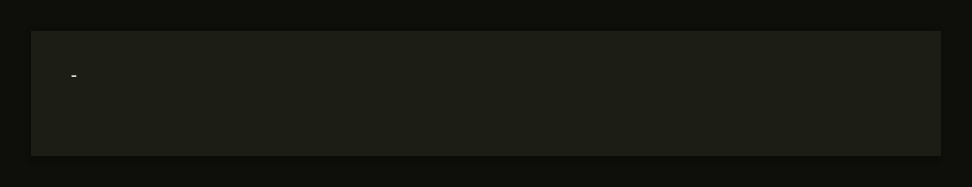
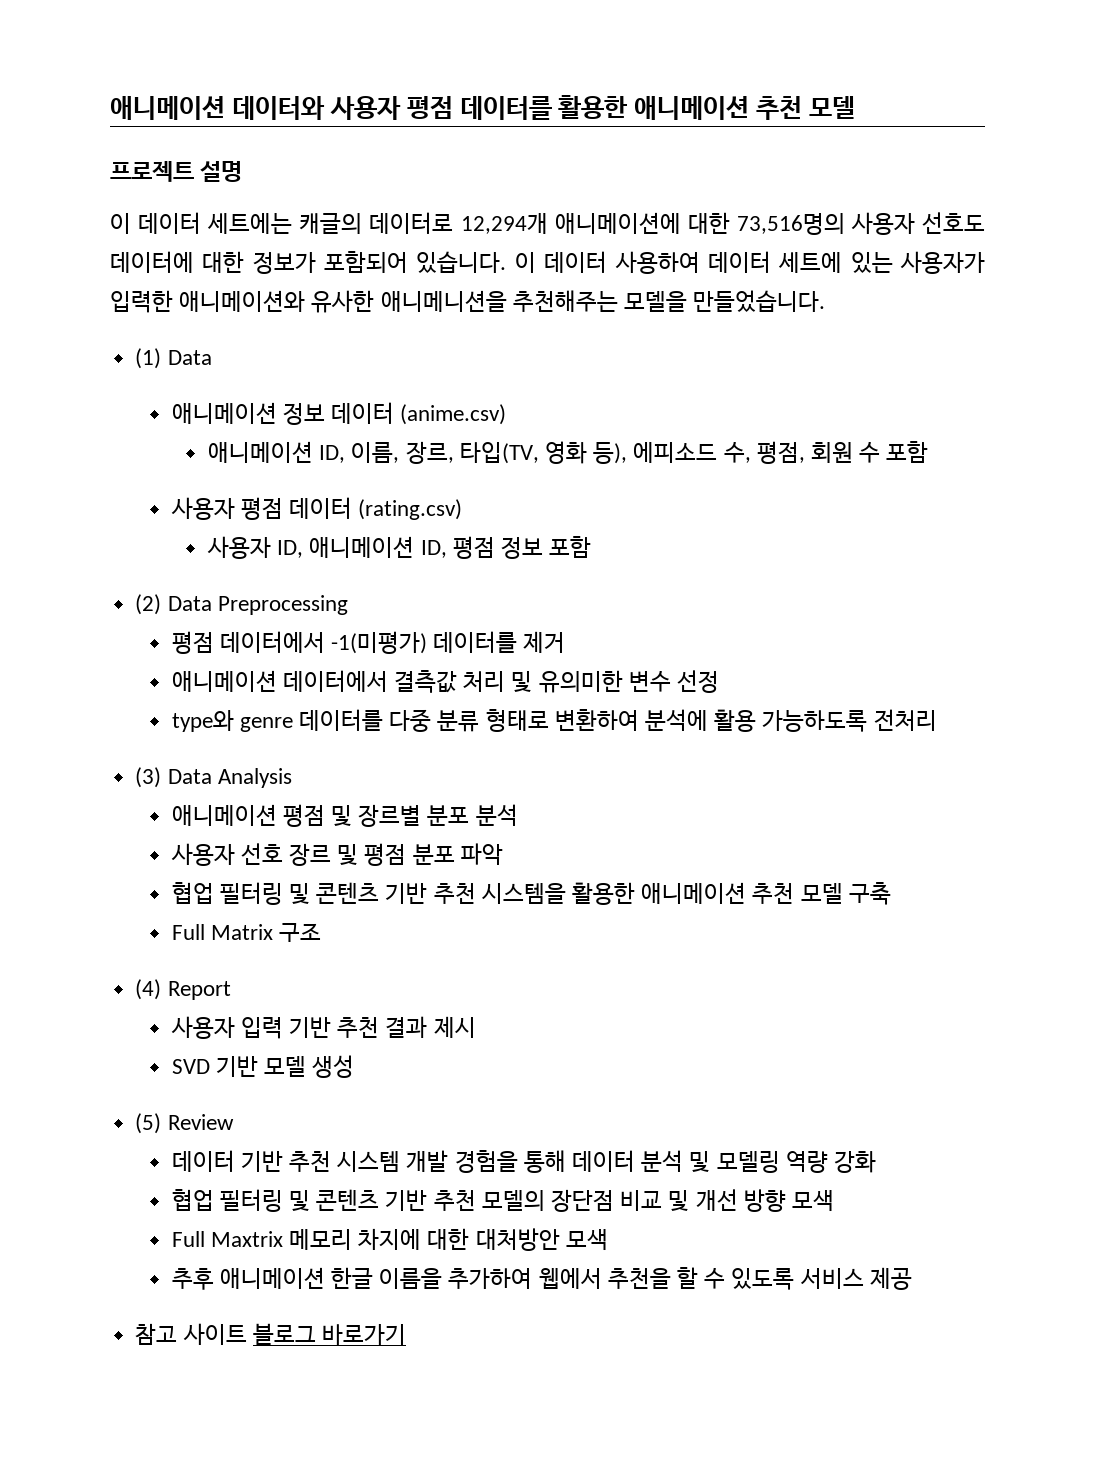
[71,75,77,81] - -> [110,95,856,120] [110,161,243,182] [110,212,986,235] [110,251,986,274] [110,290,826,313] [135,348,212,369] [171,402,507,425] [207,441,929,464] [170,497,463,520] [206,536,592,559] [135,594,348,615] [171,631,566,654] [171,670,720,693] [171,709,937,732] [135,767,292,788] [171,804,518,827] [170,843,503,866] [171,882,891,905] [171,923,322,942] [135,979,231,1000] [170,1016,476,1039] [171,1055,355,1078] [135,1113,234,1134] [171,1150,877,1173] [171,1189,835,1212] [171,1228,608,1251] [171,1267,912,1290] [135,1323,406,1345] 애니메이션 데이터와 사용자 평점 데이터를 활용한 애니메이션 추천 모델 // 프로젝트 설명 // 이 데이터 세트에는 캐글의 데이터로 12,294개 애니메이션에 대한 73,516명의 사용자 선호도 데이터에 대한 정보가 포함되어 있습니다. 이 데이터 사용하여 데이터 세트에 있는 사용자가 입력한 애니메이션와 유사한 애니메니션을 추천해주는 모델을 만들었습니다. // (1) Data // 애니메이션 정보 데이터 (anime.csv) // 애니메이션 ID, 이름, 장르, 타입(TV, 영화 등), 에피소드 수, 평점, 회원 수 포함 // 사용자 평점 데이터 (rating.csv) // 사용자 ID, 애니메이션 ID, 평점 정보 포함 // (2) Data Preprocessing // 평점 데이터에서 -1(미평가) 데이터를 제거 // 애니메이션 데이터에서 결측값 처리 및 유의미한 변수 선정 // type와 genre 데이터를 다중 분류 형태로 변환하여 분석에 활용 가능하도록 전처리 // (3) Data Analysis // 애니메이션 평점 및 장르별 분포 분석 // 사용자 선호 장르 및 평점 분포 파악 // 협업 필터링 및 콘텐츠 기반 추천 시스템을 활용한 애니메이션 추천 모델 구축 // Full Matrix 구조 // (4) Report // 사용자 입력 기반 추천 결과 제시 // SVD 기반 모델 생성 // (5) Review // 데이터 기반 추천 시스템 개발 경험을 통해 데이터 분석 및 모델링 역량 강화 // 협업 필터링 및 콘텐츠 기반 추천 모델의 장단점 비교 및 개선 방향 모색 // Full Maxtrix 메모리 차지에 대한 대처방안 모색 // 추후 애니메이션 한글 이름을 추가하여 웹에서 추천을 할 수 있도록 서비스 제공 // 참고 사이트 블로그 바로가기

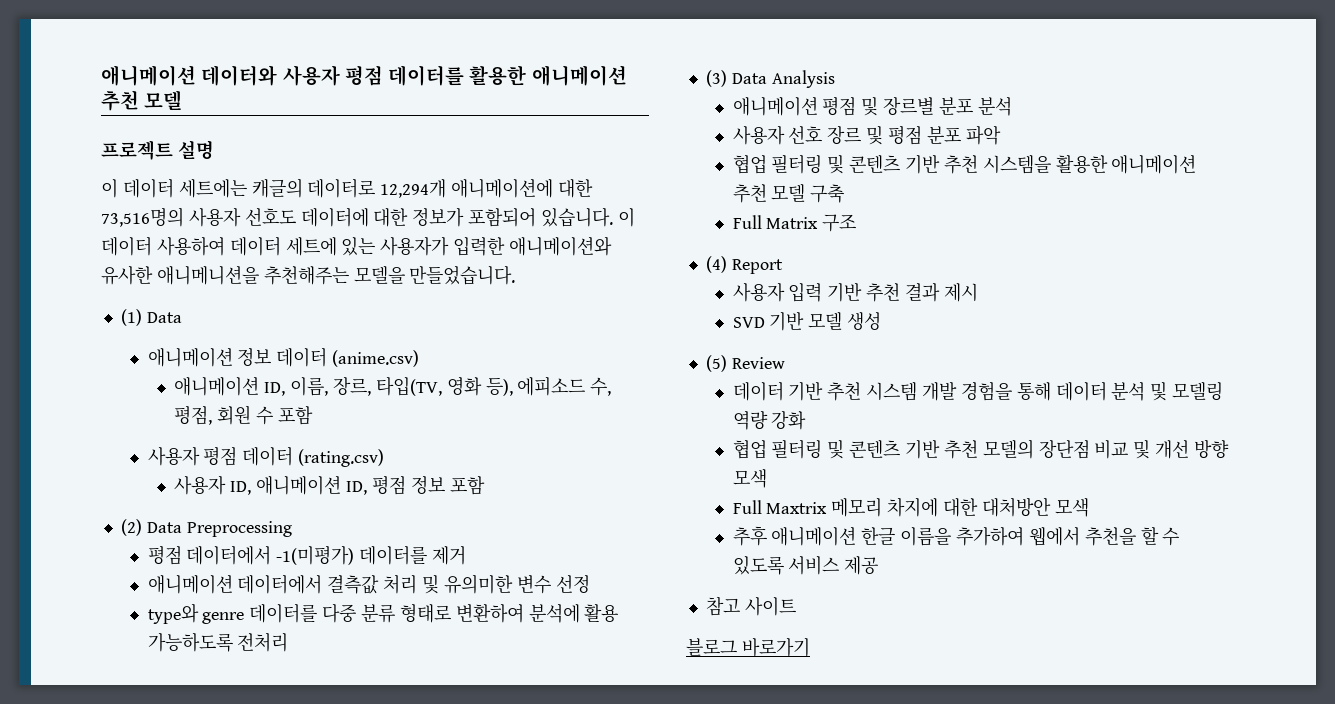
(247, 1334) none -> (796, 606) //

